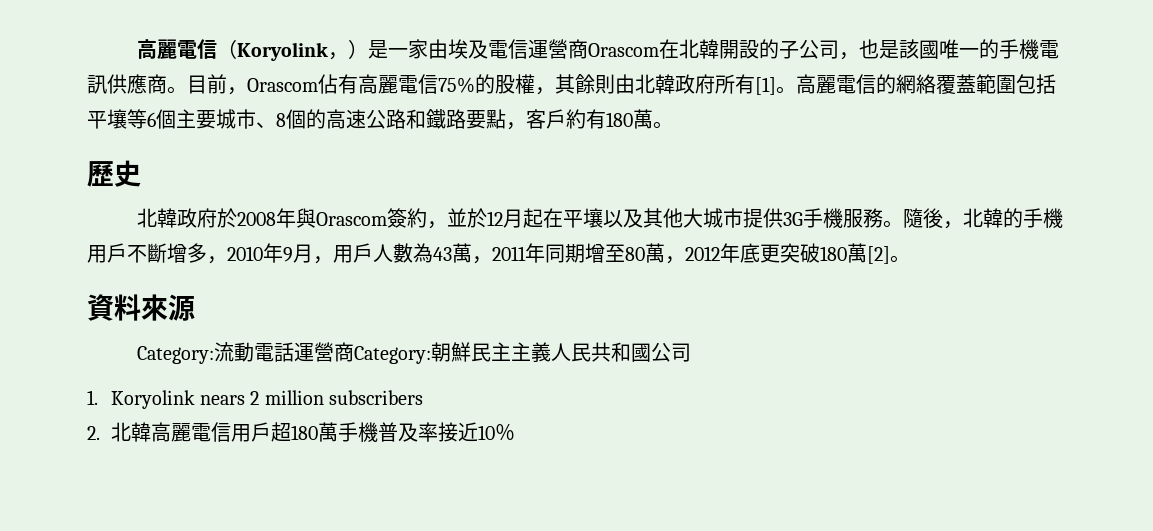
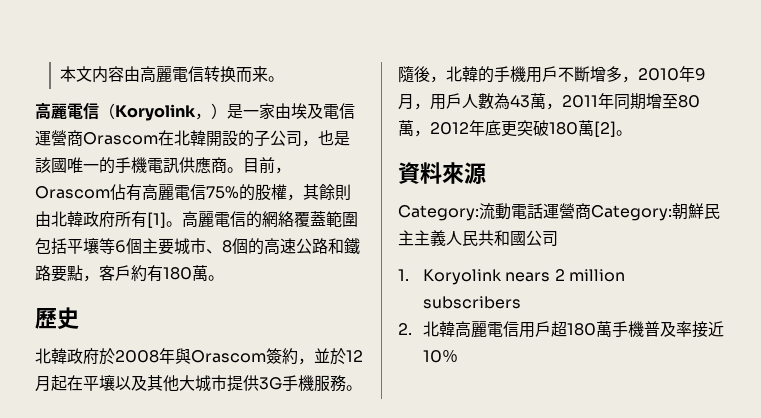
(137, 49) none -> [59,66,284,83] 本文内容由高麗電信转换而来。 //

